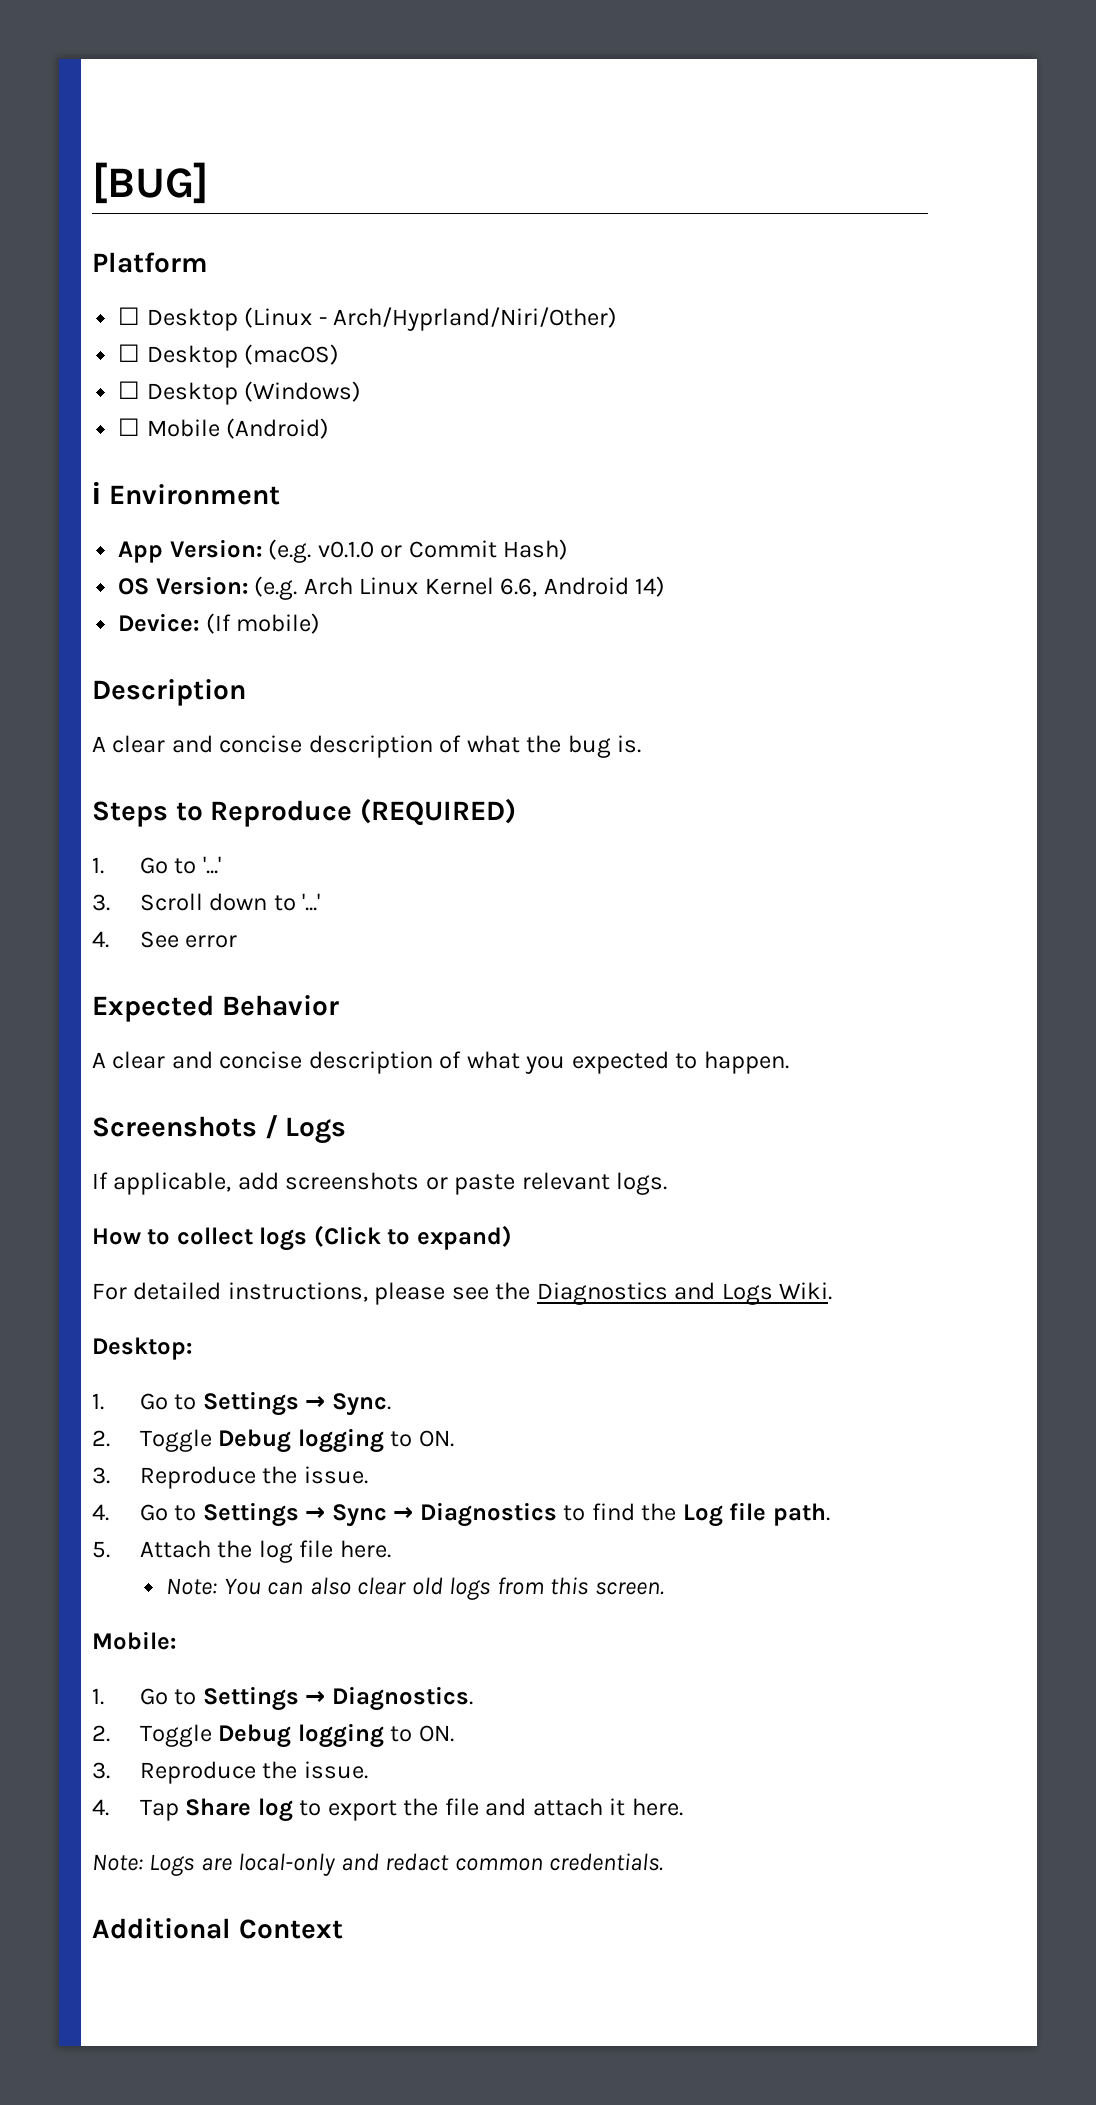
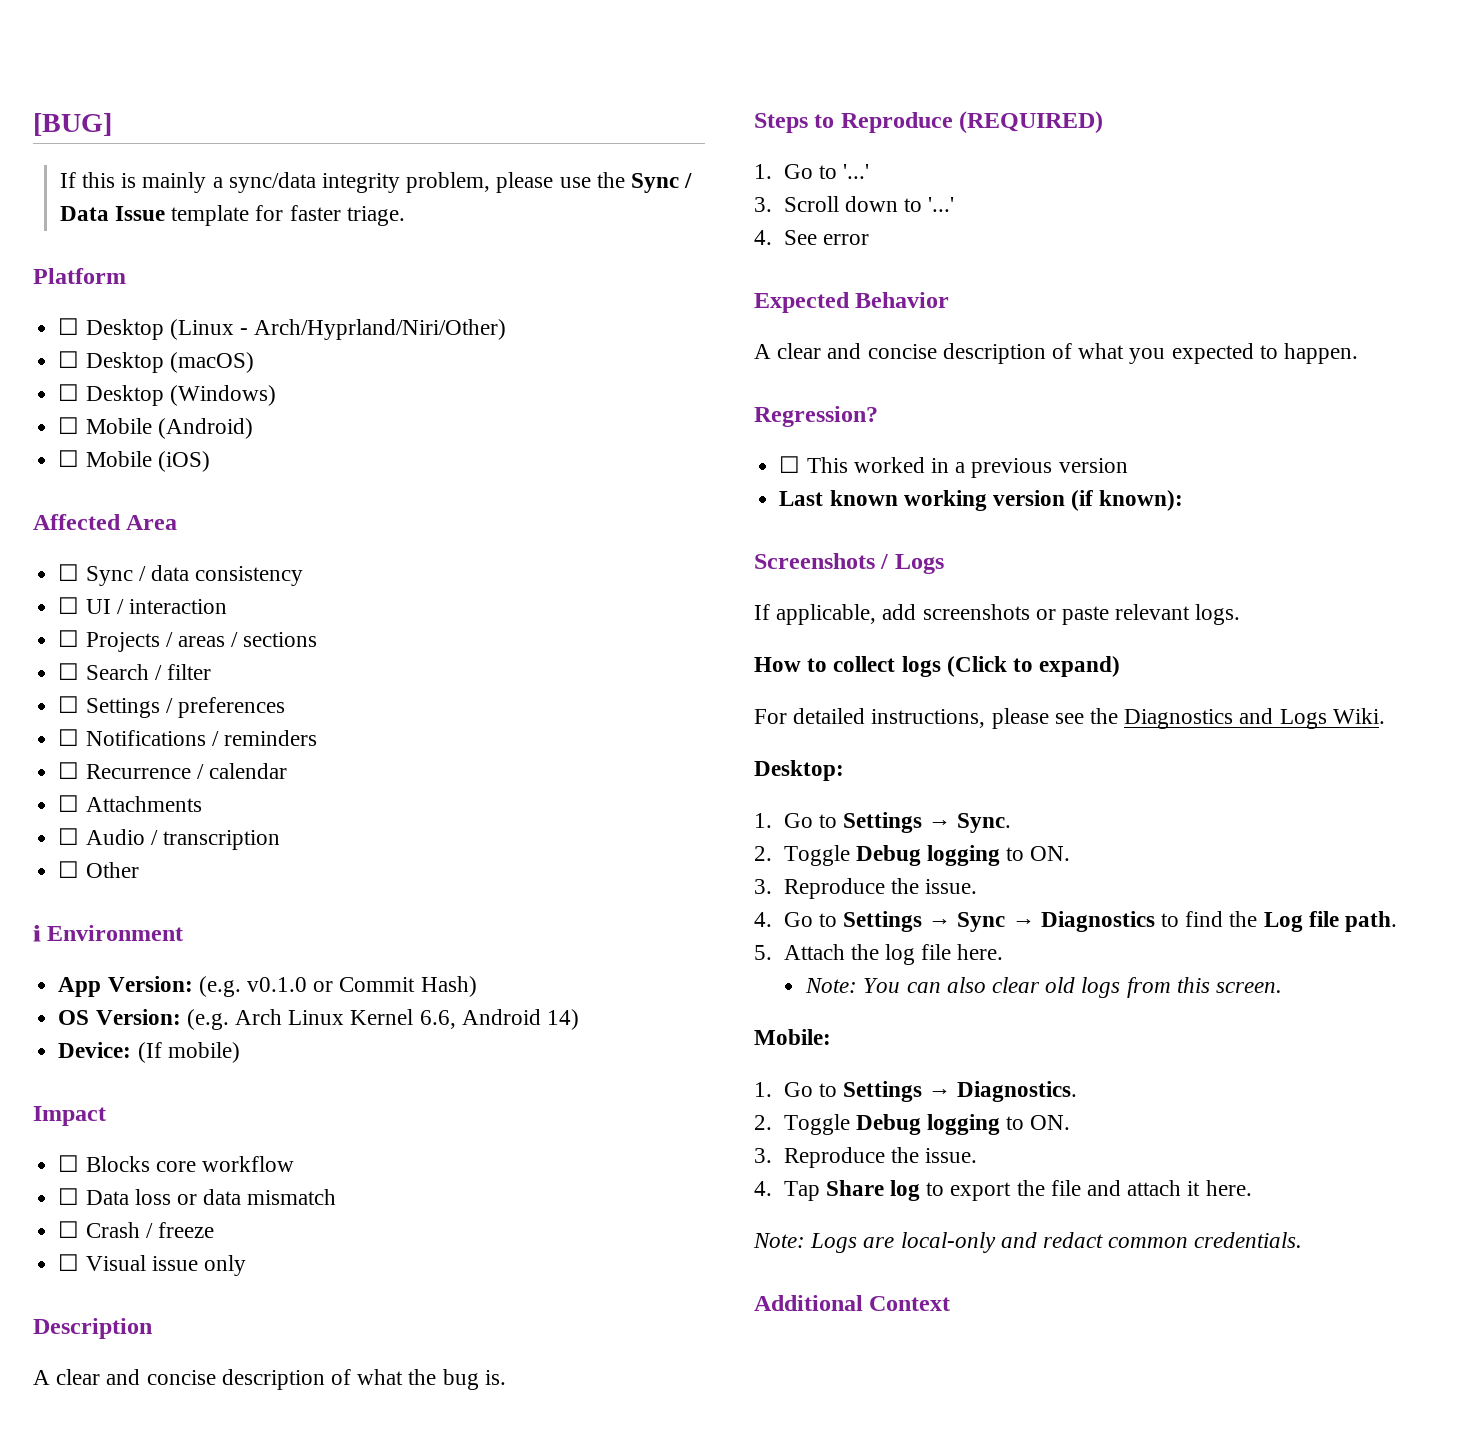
(209, 183) none -> [59,172,693,193] [59,205,405,226] // If this is mainly a sync/data integrity problem, please use the Sync / Data Issue template for faster triage.
(330, 428) none -> [58,450,210,472] [33,514,178,530] [58,564,304,586] [58,597,227,614] [58,630,318,652] [58,663,211,680] [58,696,285,718] [58,729,317,746] [58,762,287,779] [58,795,202,812] [58,828,280,850] [58,861,139,878] // ☐ Mobile (iOS) // Affected Area // ☐ Sync / data consistency // ☐ UI / interaction // ☐ Projects / areas / sections // ☐ Search / filter // ☐ Settings / preferences // ☐ Notifications / reminders // ☐ Recurrence / calendar // ☐ Attachments // ☐ Audio / transcription // ☐ Other
(321, 623) none -> [33,1106,106,1126] [58,1155,294,1172] [58,1188,337,1205] [58,1221,214,1238] [58,1254,246,1276] // Impact // ☐ Blocks core workflow // ☐ Data loss or data mismatch // ☐ Crash / freeze // ☐ Visual issue only
(789, 1062) none -> [754,406,878,427] [779,456,1128,478] [779,490,1184,511] // Regression? // ☐ This worked in a previous version // Last known working version (if known):

